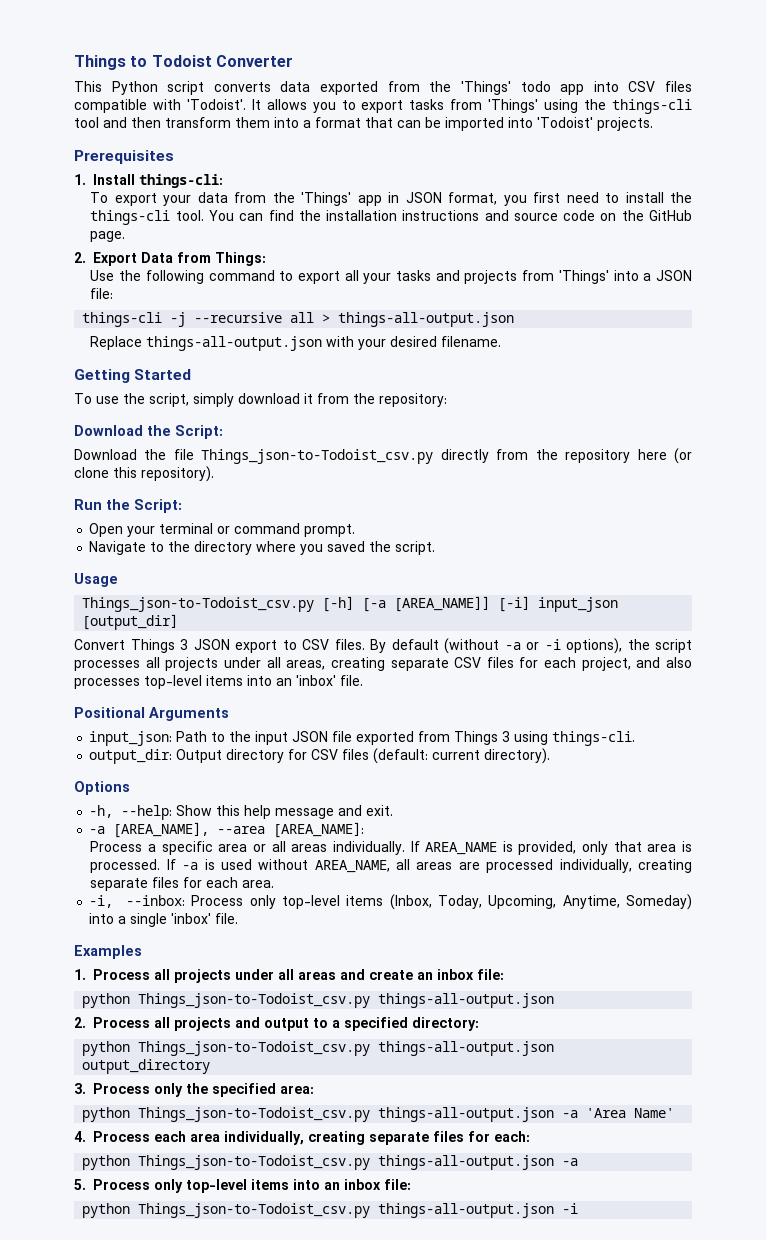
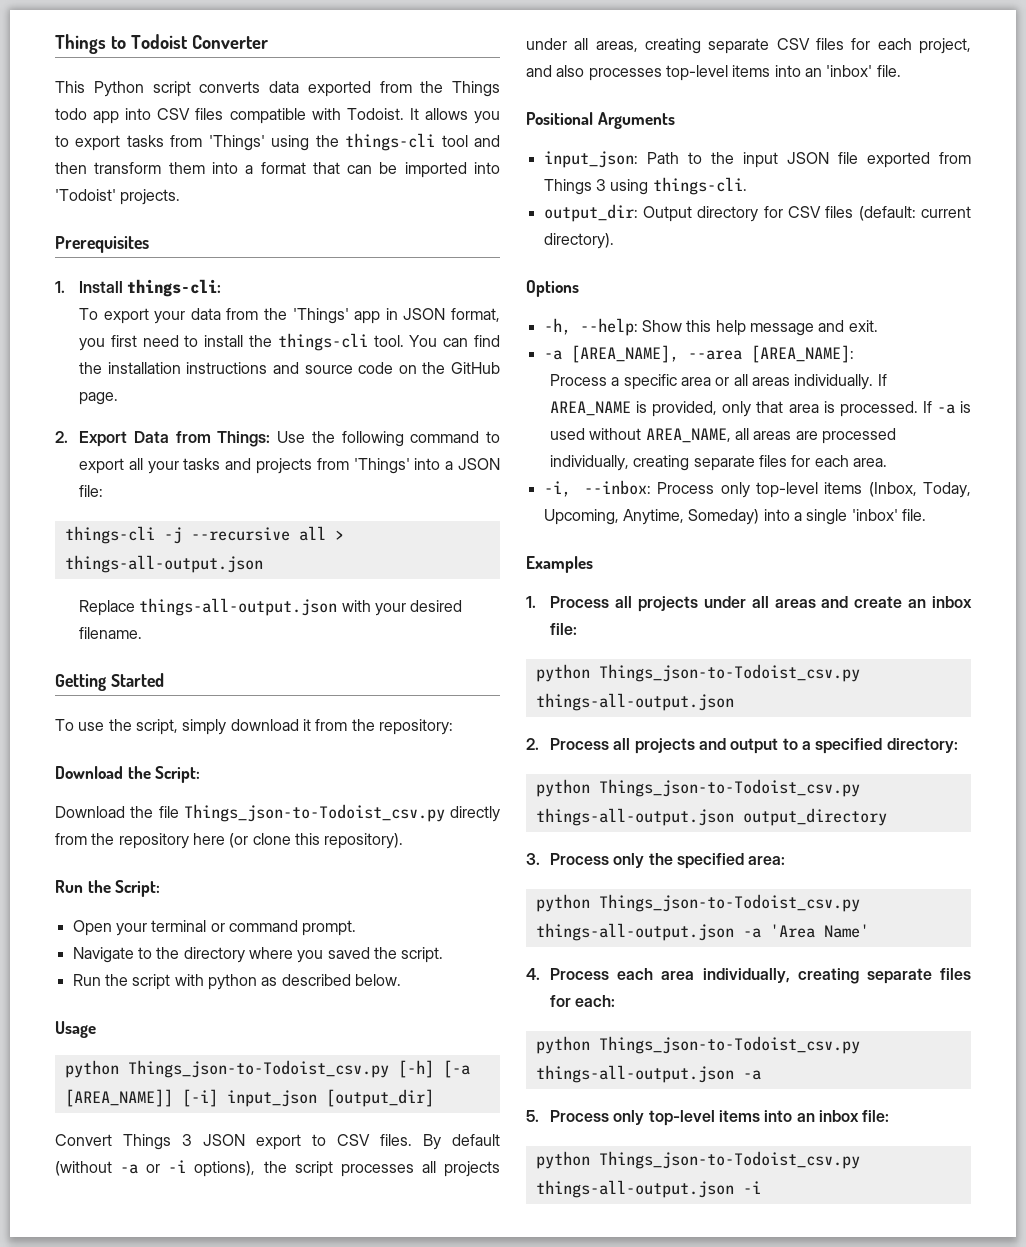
[460,81,511,95] 'Things' -> [452,81,500,97] Things
[186,99,246,110] 'Todoist'. -> [346,108,404,120] Todoist.
(266, 259) // -> (271, 439) none
(436, 548) none -> [72,974,401,990] // Run the script with python as described below.
(118, 580) none -> [64,1060,119,1078] python

